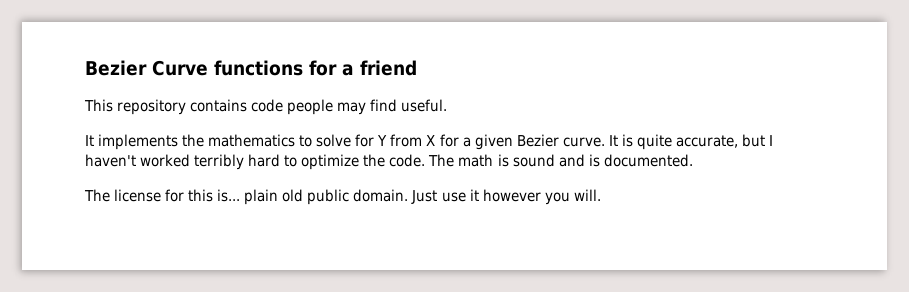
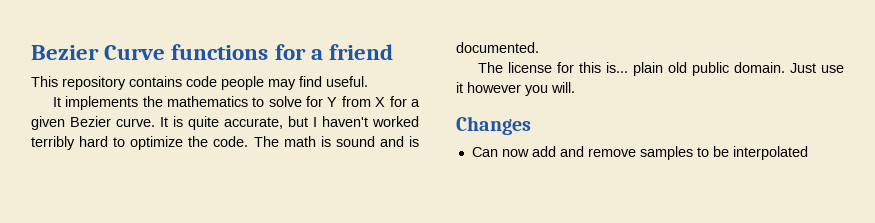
(601, 195) none -> [456,116,531,135] [471,146,808,160] // Changes // Can now add and remove samples to be interpolated

